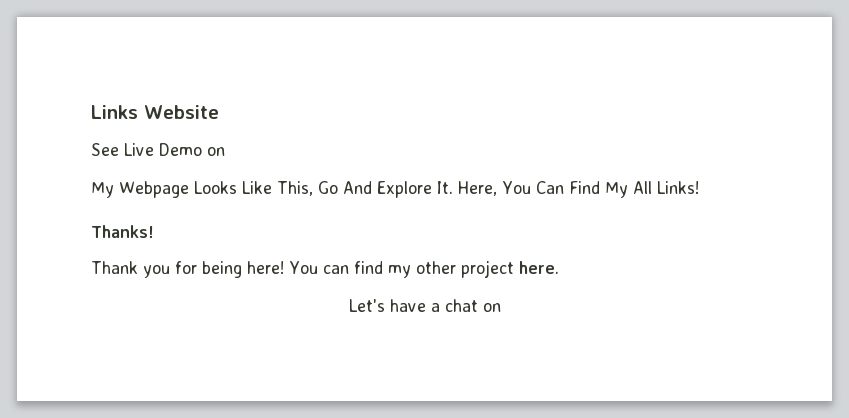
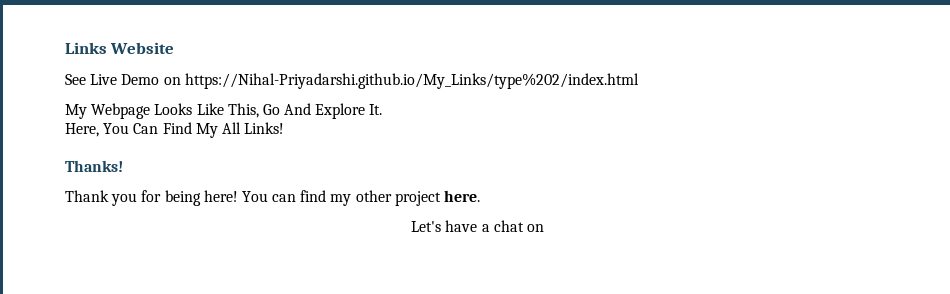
(225, 151) none -> [184,73,639,89] https://Nihal-Priyadarshi.github.io/My_Links/type%202/index.html
(453, 187) none -> (383, 109) //

